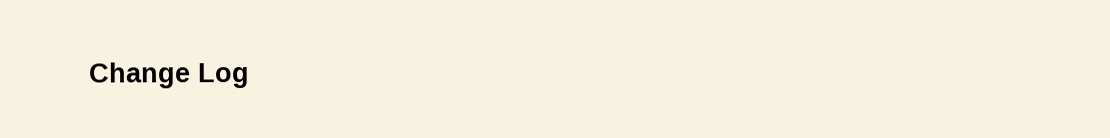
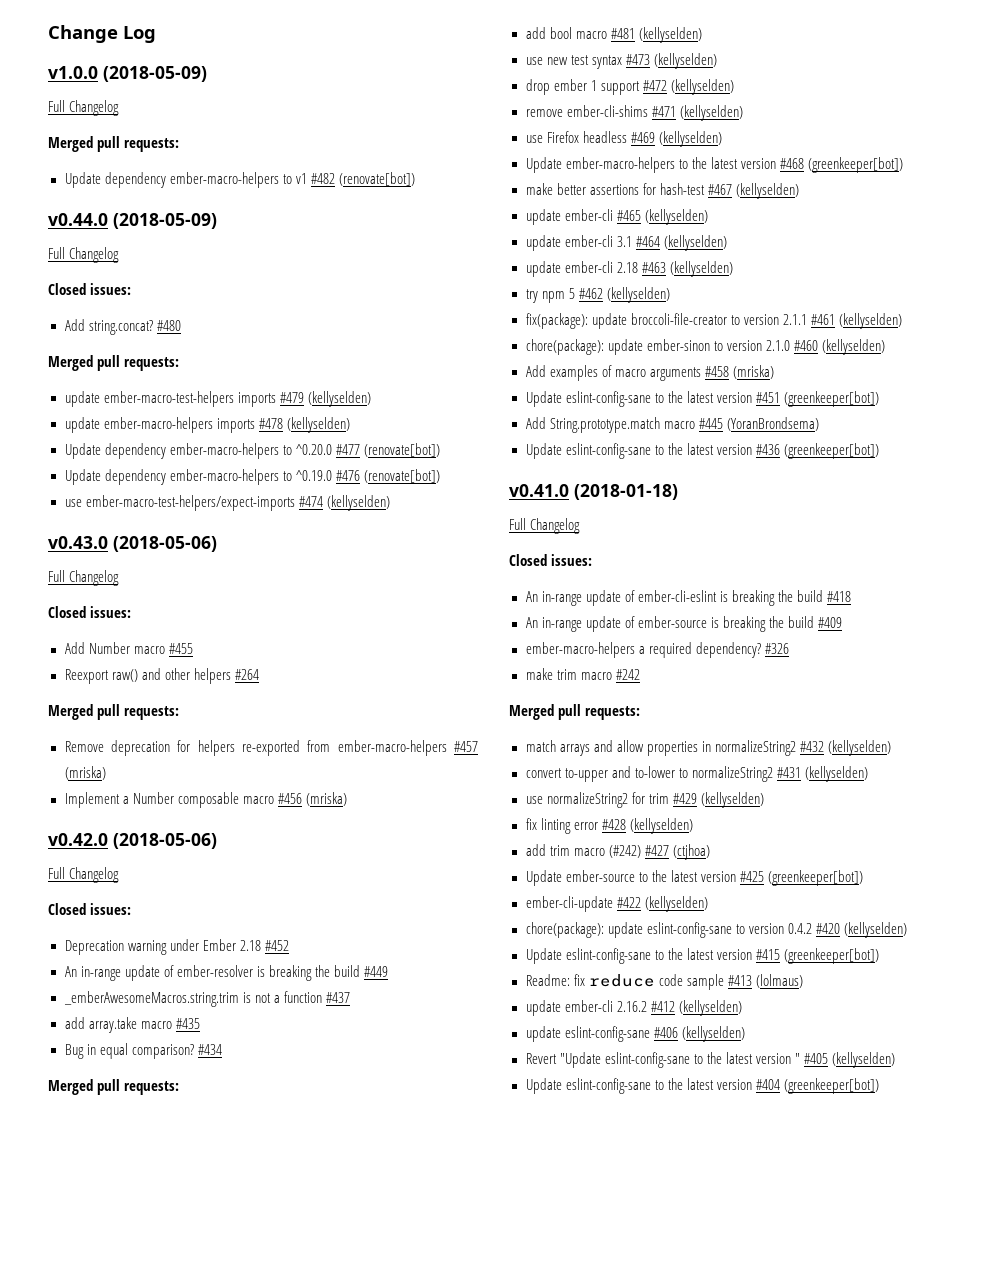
(250, 76) none -> [48,66,207,82] [48,100,120,116] [48,136,180,152] [64,172,415,188] [48,213,217,229] [48,247,120,263] [48,283,132,295] [64,319,181,335] [48,355,180,371] [64,391,371,407] [64,417,350,433] [64,443,440,459] [64,469,440,485] [64,495,390,511] [48,536,217,552] [48,570,120,586] [48,606,132,618] [64,642,193,654] [64,668,259,684] [48,704,180,720] [64,740,479,756] [64,766,106,780] [64,792,347,808] [48,833,217,849] [48,867,120,883] [48,903,132,915] [64,939,289,955] [64,965,388,981] [63,991,350,1007] [64,1017,200,1033] [64,1043,222,1059] [48,1079,180,1095] [525,27,702,43] [525,53,717,69] [525,79,734,95] [525,105,743,121] [525,131,722,147] [525,157,903,173] [525,183,799,199] [525,209,708,225] [525,235,727,251] [525,261,733,277] [525,287,670,303] [525,313,902,329] [525,339,885,355] [525,365,774,381] [525,391,879,407] [525,417,819,433] [525,443,879,459] [509,484,678,500] [509,518,581,534] [509,554,593,566] [525,590,851,606] [525,616,842,632] [525,642,789,658] [525,668,640,680] [509,704,641,720] [525,740,891,756] [525,766,868,782] [525,792,764,808] [525,818,693,834] [525,844,710,860] [525,870,863,886] [525,896,708,912] [525,922,907,938] [525,948,879,964] [525,974,803,990] [525,1000,742,1016] [525,1026,745,1042] [525,1052,895,1068] [525,1078,879,1094] // v1.0.0 (2018-05-09) // Full Changelog // Merged pull requests: // Update dependency ember-macro-helpers to v1 #482 (renovate[bot]) // v0.44.0 (2018-05-09) // Full Changelog // Closed issues: // Add string.concat? #480 // Merged pull requests: // update ember-macro-test-helpers imports #479 (kellyselden) // update ember-macro-helpers imports #478 (kellyselden) // Update dependency ember-macro-helpers to ^0.20.0 #477 (renovate[bot]) // Update dependency ember-macro-helpers to ^0.19.0 #476 (renovate[bot]) // use ember-macro-test-helpers/expect-imports #474 (kellyselden) // v0.43.0 (2018-05-06) // Full Changelog // Closed issues: // Add Number macro #455 // Reexport raw() and other helpers #264 // Merged pull requests: // Remove deprecation for helpers re-exported from ember-macro-helpers #457 (mriska) // Implement a Number composable macro #456 (mriska) // v0.42.0 (2018-05-06) // Full Changelog // Closed issues: // Deprecation warning under Ember 2.18 #452 // An in-range update of ember-resolver is breaking the build #449 // _emberAwesomeMacros.string.trim is not a function #437 // add array.take macro #435 // Bug in equal comparison? #434 // Merged pull requests: // add bool macro #481 (kellyselden) // use new test syntax #473 (kellyselden) // drop ember 1 support #472 (kellyselden) // remove ember-cli-shims #471 (kellyselden) // use Firefox headless #469 (kellyselden) // Update ember-macro-helpers to the latest version #468 (greenkeeper[bot]) // make better assertions for hash-test #467 (kellyselden) // update ember-cli #465 (kellyselden) // update ember-cli 3.1 #464 (kellyselden) // update ember-cli 2.18 #463 (kellyselden) // try npm 5 #462 (kellyselden) // fix(package): update broccoli-file-creator to version 2.1.1 #461 (kellyselden) // chore(package): update ember-sinon to version 2.1.0 #460 (kellyselden) // Add examples of macro arguments #458 (mriska) // Update eslint-config-sane to the latest version #451 (greenkeeper[bot]) // Add String.prototype.match macro #445 (YoranBrondsema) // Update eslint-config-sane to the latest version #436 (greenkeeper[bot]) // v0.41.0 (2018-01-18) // Full Changelog // Closed issues: // An in-range update of ember-cli-eslint is breaking the build #418 // An in-range update of ember-source is breaking the build #409 // ember-macro-helpers a required dependency? #326 // make trim macro #242 // Merged pull requests: // match arrays and allow properties in normalizeString2 #432 (kellyselden) // convert to-upper and to-lower to normalizeString2 #431 (kellyselden) // use normalizeString2 for trim #429 (kellyselden) // fix linting error #428 (kellyselden) // add trim macro (#242) #427 (ctjhoa) // Update ember-source to the latest version #425 (greenkeeper[bot]) // ember-cli-update #422 (kellyselden) // chore(package): update eslint-config-sane to version 0.4.2 #420 (kellyselden) // Update eslint-config-sane to the latest version #415 (greenkeeper[bot]) // Readme: fix reduce code sample #413 (lolmaus) // update ember-cli 2.16.2 #412 (kellyselden) // update eslint-config-sane #406 (kellyselden) // Revert "Update eslint-config-sane to the latest version " #405 (kellyselden) // Update eslint-config-sane to the latest version #404 (greenkeeper[bot])

